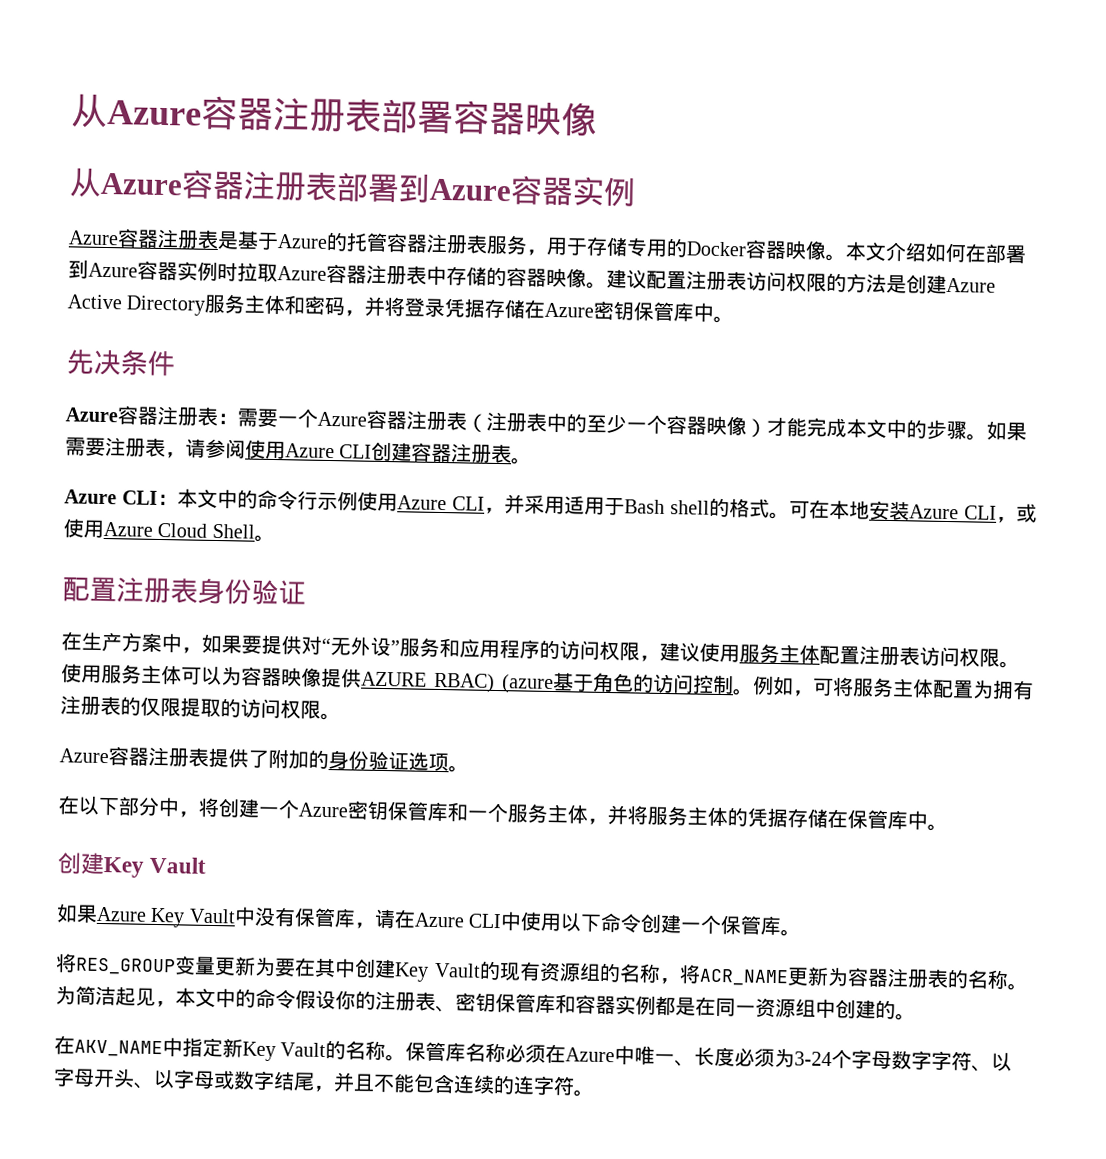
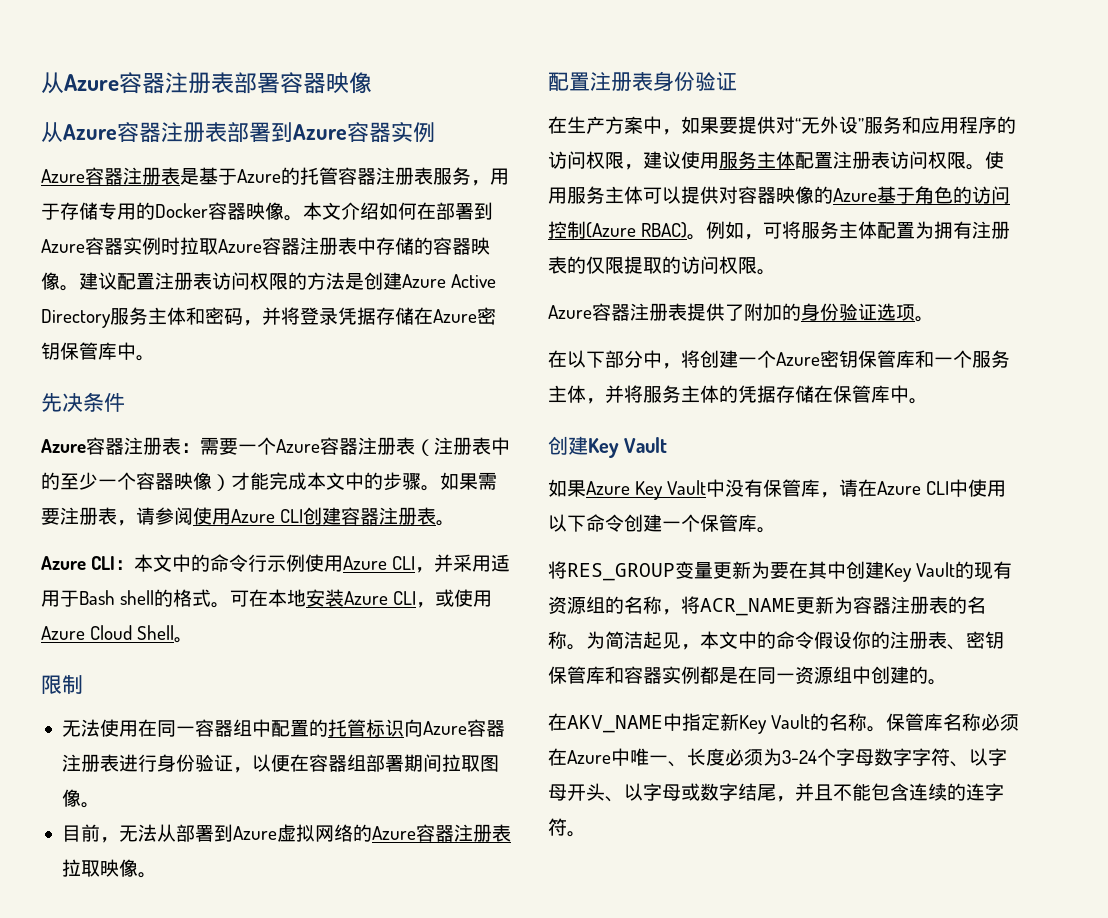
(275, 538) none -> [41,675,83,694] [61,719,505,737] [61,754,499,773] [61,789,100,808] [61,824,511,843] [61,859,157,878] // 限制 // 无法使用在同一容器组中配置的托管标识向Azure容器注册表进行身份验证，以便在容器组部署期间拉取图像。 // 目前，无法从部署到Azure虚拟网络的Azure容器注册表拉取映像。
[221,666,554,695] 为容器映像提供AZURE RBAC) (azure -> [681,186,877,204] 提供对容器映像的Azure
(734, 684) none -> [586,222,688,238] (Azure RBAC)

